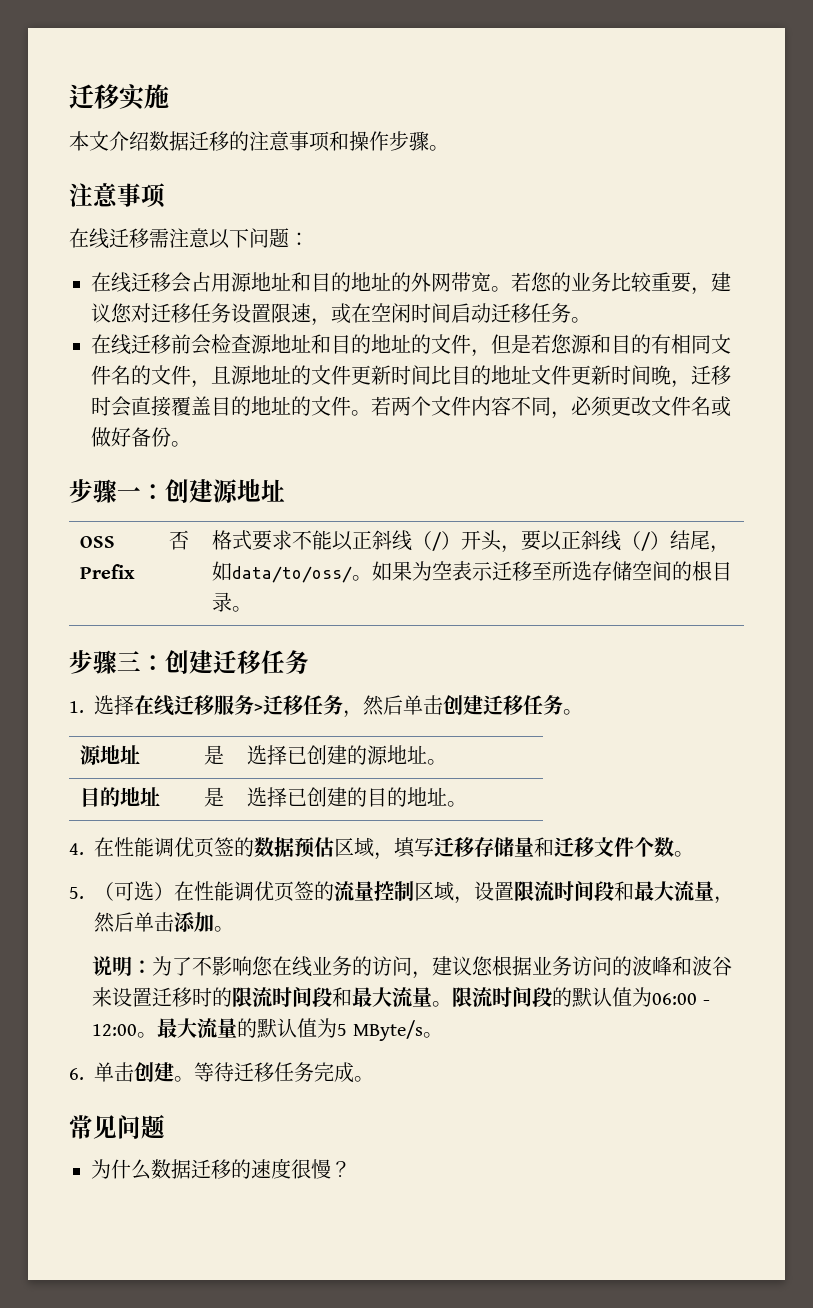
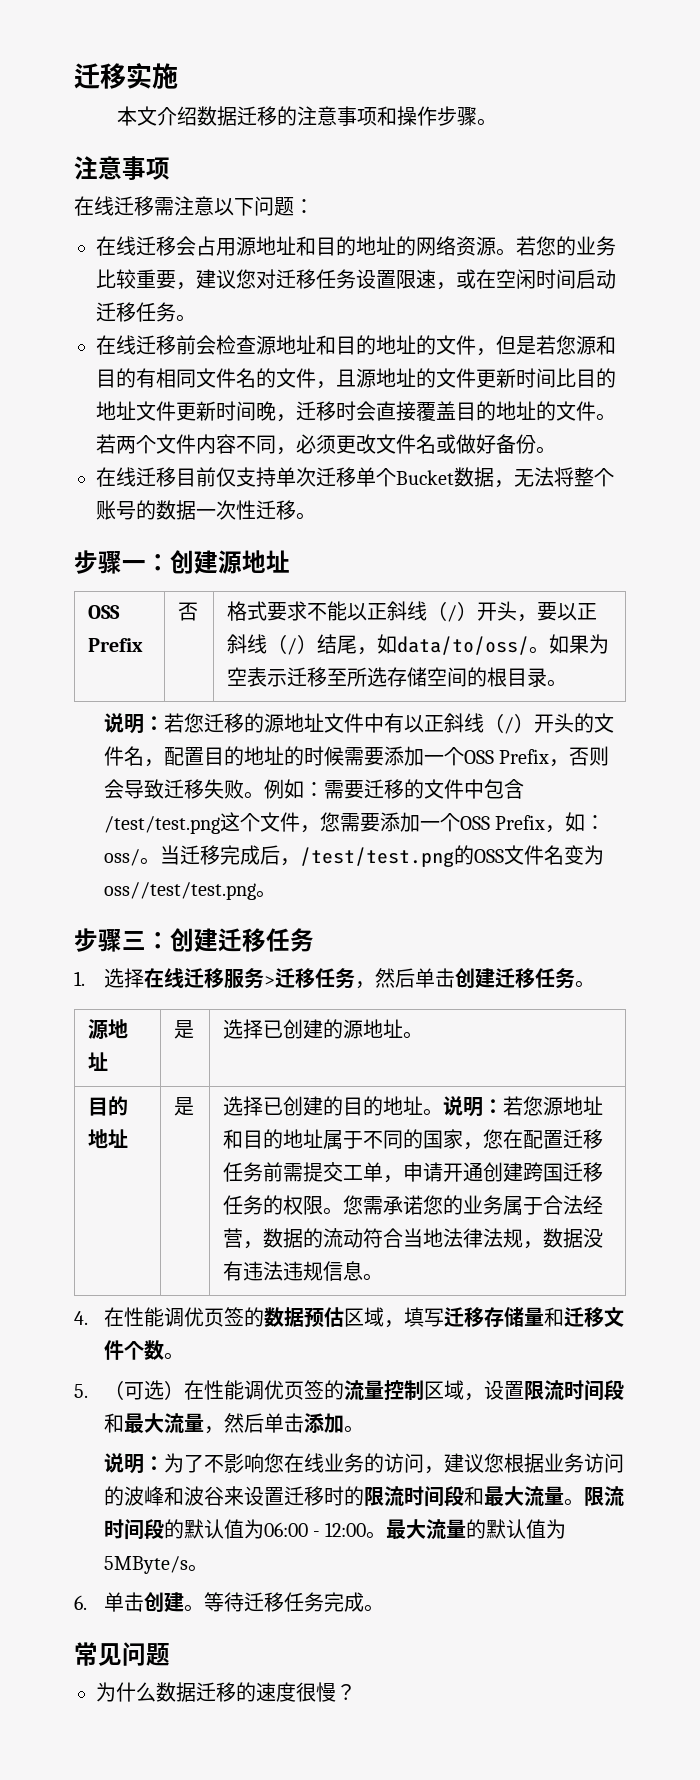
[411,272,491,292] 外网带宽 -> [416,236,496,256] 网络资源
(191, 444) none -> [96,467,614,488] [96,500,316,520] // 在线迁移目前仅支持单次迁移单个Bucket数据，无法将整个账号的数据一次性迁移。
(253, 609) none -> [103,713,614,734] [103,746,609,767] [103,779,524,799] [103,812,605,834] [103,845,604,867] [103,882,276,900] // 说明：若您迁移的源地址文件中有以正斜线（/）开头的文件名，配置目的地址的时候需要添加一个OSS Prefix，否则会导致迁移失败。例如：需要迁移的文件中包含/test/test.png这个文件，您需要添加一个OSS Prefix，如：oss/。当迁移完成后，/test/test.png的OSS文件名变为oss//test/test.png。
(468, 804) none -> [443,1096,604,1117] [223,1129,604,1150] [223,1162,604,1183] [223,1195,604,1216] [223,1228,604,1249] [223,1261,384,1281] 说明：若您源地址和目的地址属于不同的国家，您在配置迁移任务前需提交工单，申请开通创建跨国迁移任务的权限。您需承诺您的业务属于合法经营，数据的流动符合当地法律法规，数据没有违法违规信息。
[337,1020,423,1041] 5 MByte/s -> [103,1556,188,1574] 5MByte/s

